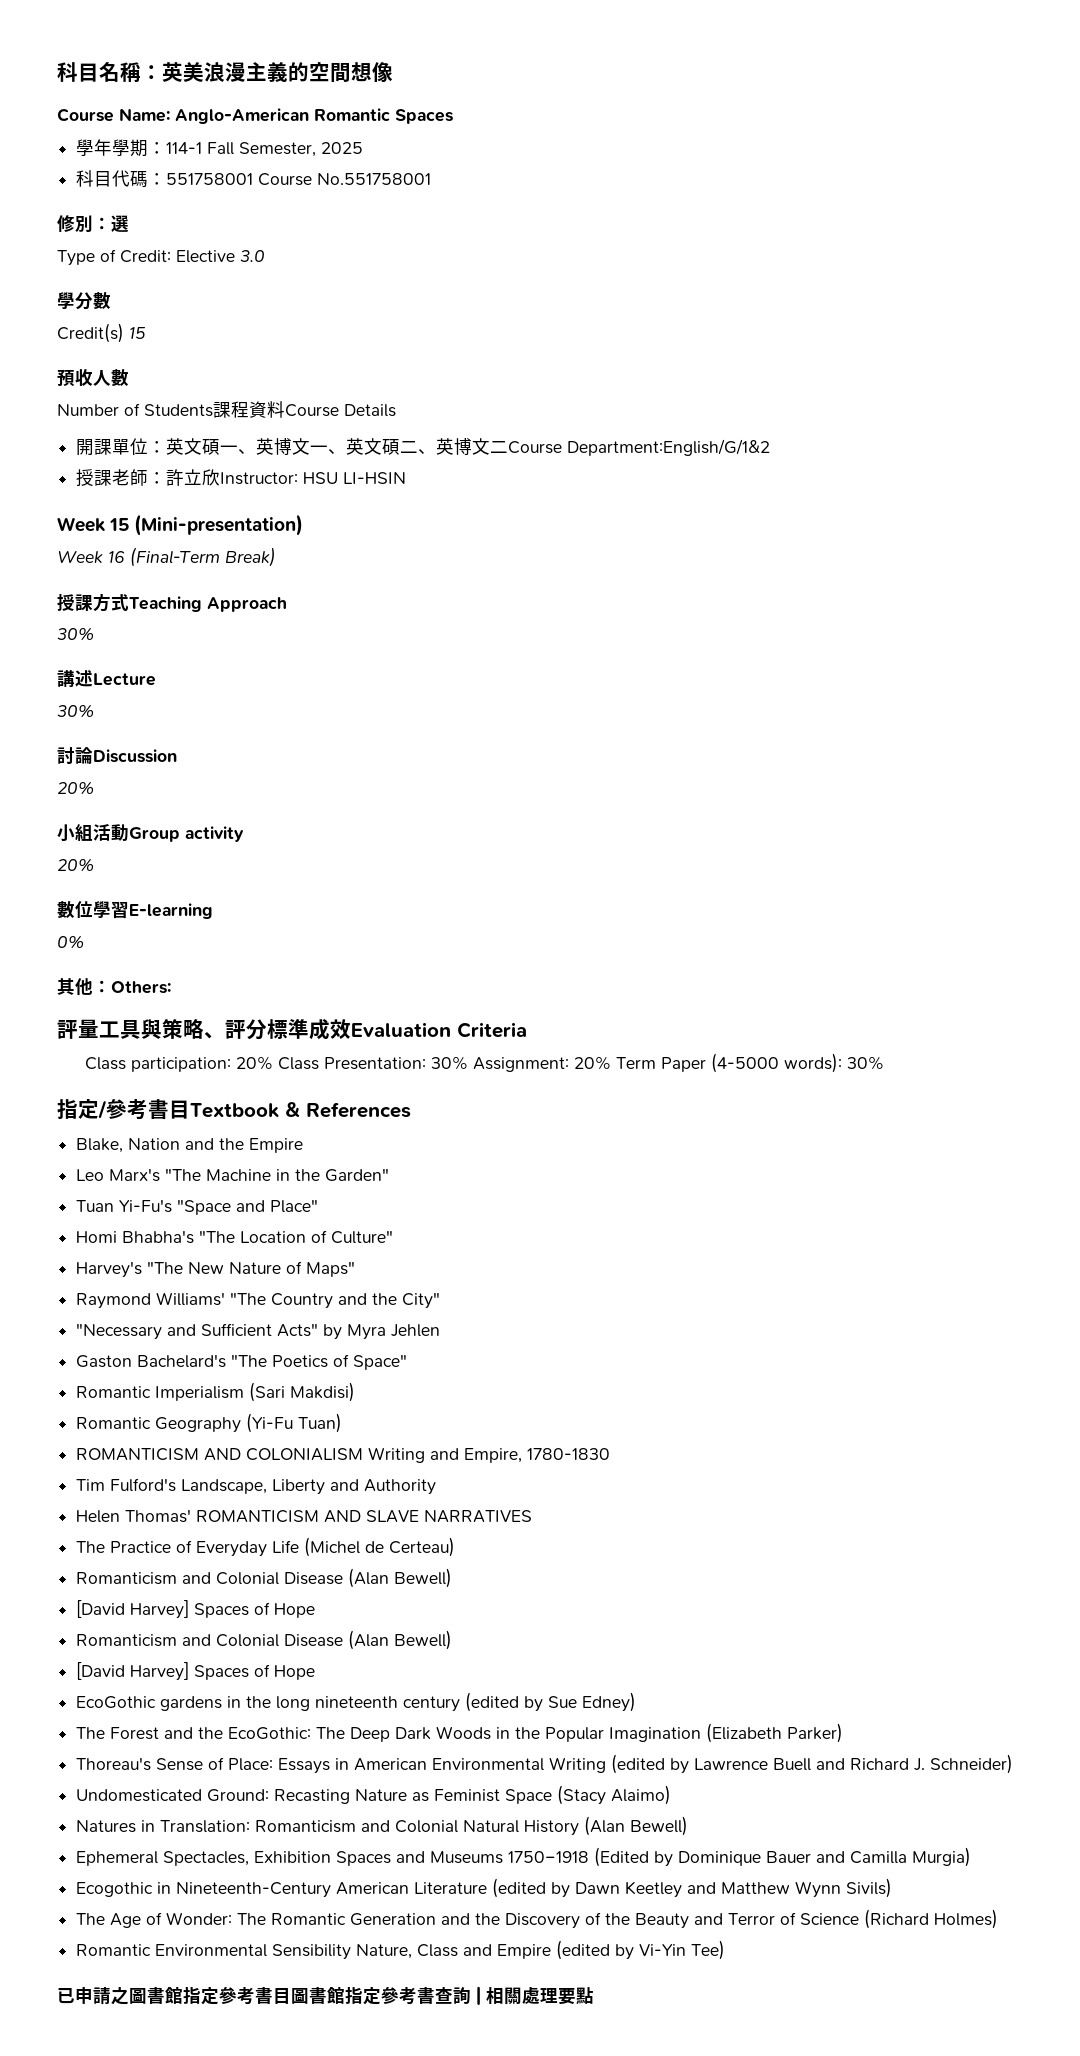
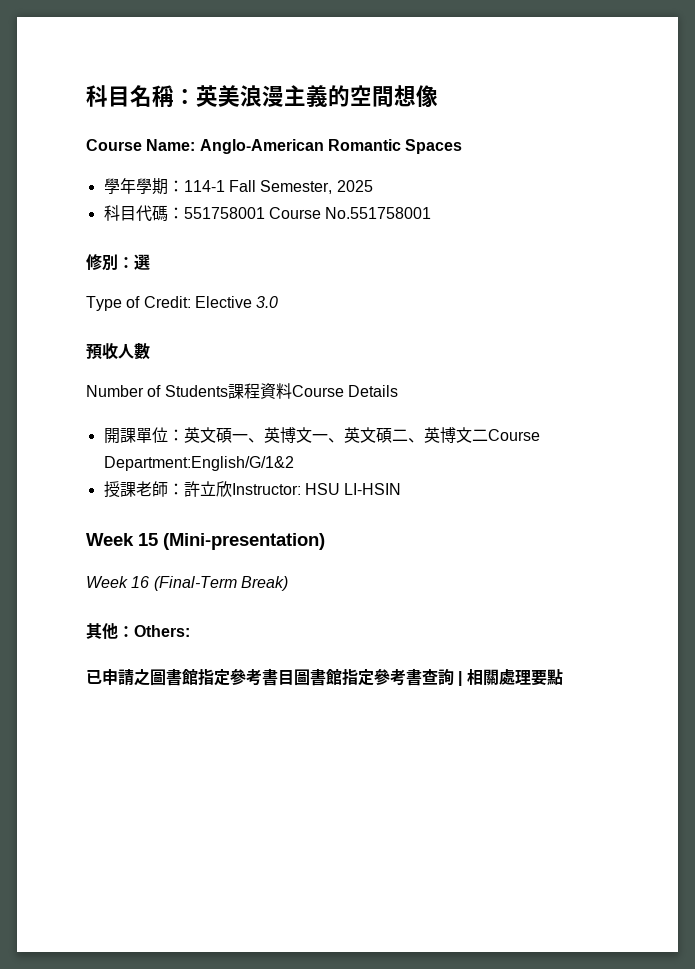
[57,292,111,310] [57,323,146,343] // 學分數 // Credit(s) 15 -> (279, 302) none
[57,593,287,612] [57,627,94,641] [57,670,156,687] [57,704,94,718] [57,747,177,764] [57,781,94,795] [57,824,244,842] [57,858,94,872] [57,901,213,919] [57,935,84,949] [57,978,171,996] [57,1018,527,1040] [85,1053,885,1073] [57,1099,411,1120] [76,1138,304,1153] [76,1168,390,1182] [76,1199,319,1215] [76,1230,394,1244] [76,1261,356,1278] [76,1292,441,1309] [76,1323,441,1340] [76,1354,408,1370] [76,1382,356,1402] [76,1413,343,1433] [76,1447,611,1463] [76,1478,437,1495] [76,1509,533,1523] [76,1537,456,1557] [76,1568,453,1588] [76,1600,316,1619] [76,1630,453,1650] [76,1662,316,1681] [76,1692,637,1712] [76,1723,844,1743] [76,1754,1014,1774] [76,1785,672,1805] [76,1816,689,1836] [76,1847,972,1867] [76,1878,893,1898] [76,1909,999,1929] [76,1940,726,1960] 授課方式Teaching Approach // 30% // 講述Lecture // 30% // 討論Discussion // 20% // 小組活動Group activity // 20% // 數位學習E-learning // 0% // 其他：Others: // 評量工具與策略、評分標準成效Evaluation Criteria // Class participation: 20% Class Presentation: 30% Assignment: 20% Term Paper (4-5000 words): 30% // 指定/參考書目Textbook & References // Blake, Nation and the Empire // Leo Marx's "The Machine in the Garden" // Tuan Yi-Fu's "Space and Place" // Homi Bhabha's "The Location of Culture" // Harvey's "The New Nature of Maps" // Raymond Williams' "The Country and the City" // "Necessary and Sufficient Acts" by Myra Jehlen // Gaston Bachelard's "The Poetics of Space" // Romantic Imperialism (Sari Makdisi) // Romantic Geography (Yi-Fu Tuan) // ROMANTICISM AND COLONIALISM Writing and Empire, 1780-1830 // Tim Fulford's Landscape, Liberty and Authority // Helen Thomas' ROMANTICISM AND SLAVE NARRATIVES // The Practice of Everyday Life (Michel de Certeau) // Romanticism and Colonial Disease (Alan Bewell) // [David Harvey] Spaces of Hope // Romanticism and Colonial Disease (Alan Bewell) // [David Harvey] Spaces of Hope // EcoGothic gardens in the long nineteenth century (edited by Sue Edney) // The Forest and the EcoGothic: The Deep Dark Woods in the Popular Imagination (Elizabeth Parker) // Thoreau's Sense of Place: Essays in American Environmental Writing (edited by Lawrence Buell and Richard J. Schneider) // Undomesticated Ground: Recasting Nature as Feminist Space (Stacy Alaimo) // Natures in Translation: Romanticism and Colonial Natural History (Alan Bewell) // Ephemeral Spectacles, Exhibition Spaces and Museums 1750‒1918 (Edited by Dominique Bauer and Camilla Murgia) // Ecogothic in Nineteenth-Century American Literature (edited by Dawn Keetley and Matthew Wynn Sivils) // The Age of Wonder: The Romantic Generation and the Discovery of the Beauty and Terror of Science (Richard Holmes) // Romantic Environmental Sensibility Nature, Class and Empire (edited by Vi-Yin Tee) -> [86,623,190,639] 其他：Others:

